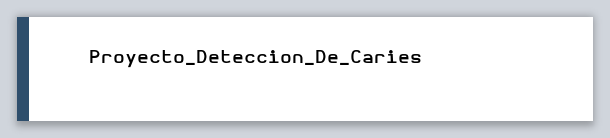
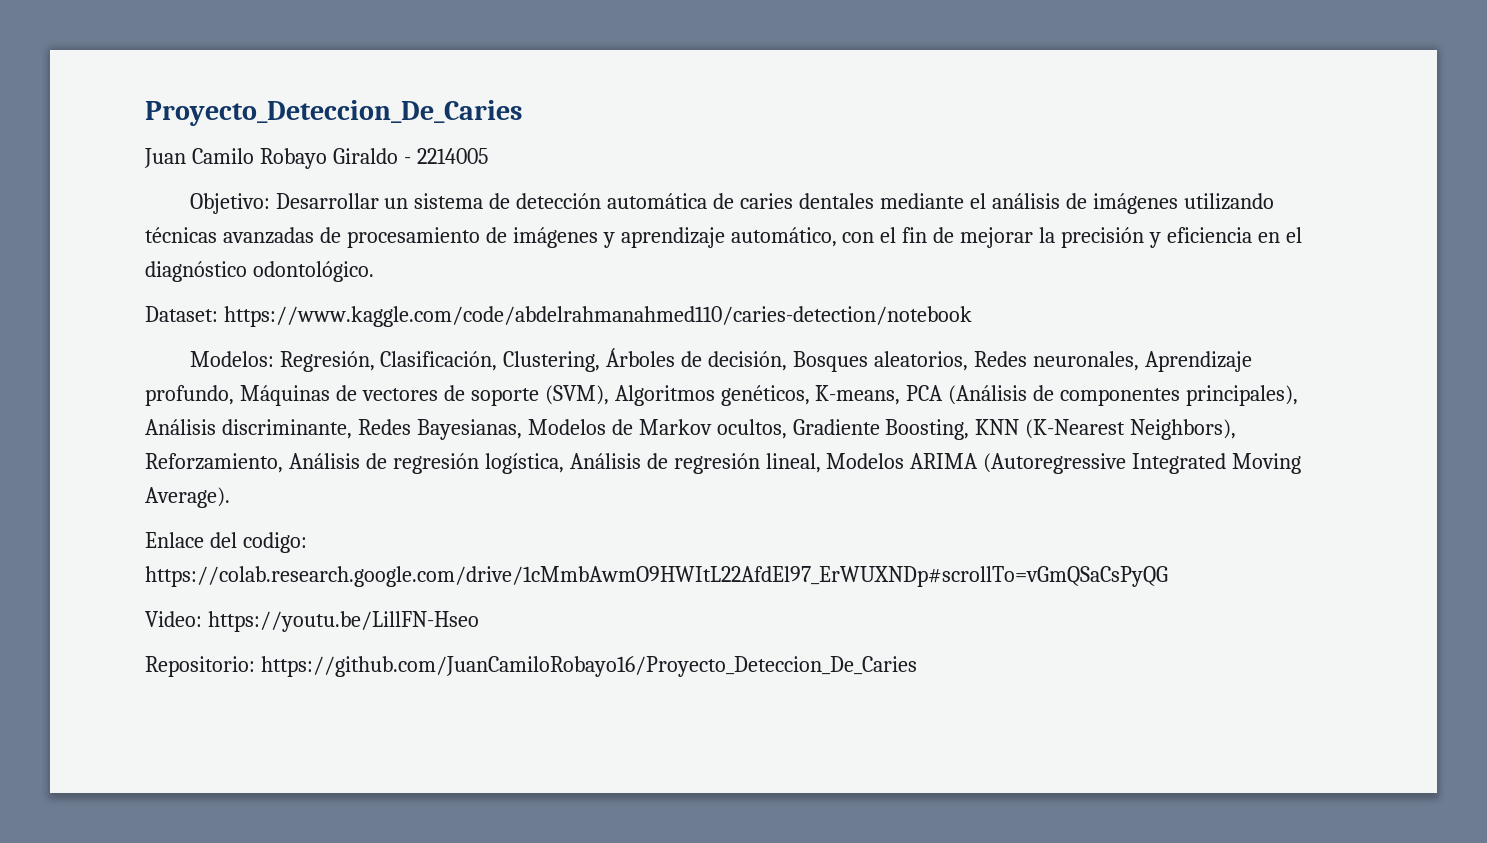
(422, 59) none -> [144,148,488,169] [189,193,1274,214] [145,227,1302,248] [145,261,374,282] [145,306,972,327] [189,348,1252,372] [145,385,1299,406] [145,419,1237,440] [145,453,1302,474] [145,487,230,508] [145,532,307,553] [145,566,1168,587] [145,611,479,632] [145,656,917,677] // Juan Camilo Robayo Giraldo - 2214005 // Objetivo: Desarrollar un sistema de detección automática de caries dentales mediante el análisis de imágenes utilizando técnicas avanzadas de procesamiento de imágenes y aprendizaje automático, con el fin de mejorar la precisión y eficiencia en el diagnóstico odontológico. // Dataset: https://www.kaggle.com/code/abdelrahmanahmed110/caries-detection/notebook // Modelos: Regresión, Clasificación, Clustering, Árboles de decisión, Bosques aleatorios, Redes neuronales, Aprendizaje profundo, Máquinas de vectores de soporte (SVM), Algoritmos genéticos, K-means, PCA (Análisis de componentes principales), Análisis discriminante, Redes Bayesianas, Modelos de Markov ocultos, Gradiente Boosting, KNN (K-Nearest Neighbors), Reforzamiento, Análisis de regresión logística, Análisis de regresión lineal, Modelos ARIMA (Autoregressive Integrated Moving Average). // Enlace del codigo: https://colab.research.google.com/drive/1cMmbAwmO9HWItL22AfdEl97_ErWUXNDp#scrollTo=vGmQSaCsPyQG // Video: https://youtu.be/LillFN-Hseo // Repositorio: https://github.com/JuanCamiloRobayo16/Proyecto_Deteccion_De_Caries

